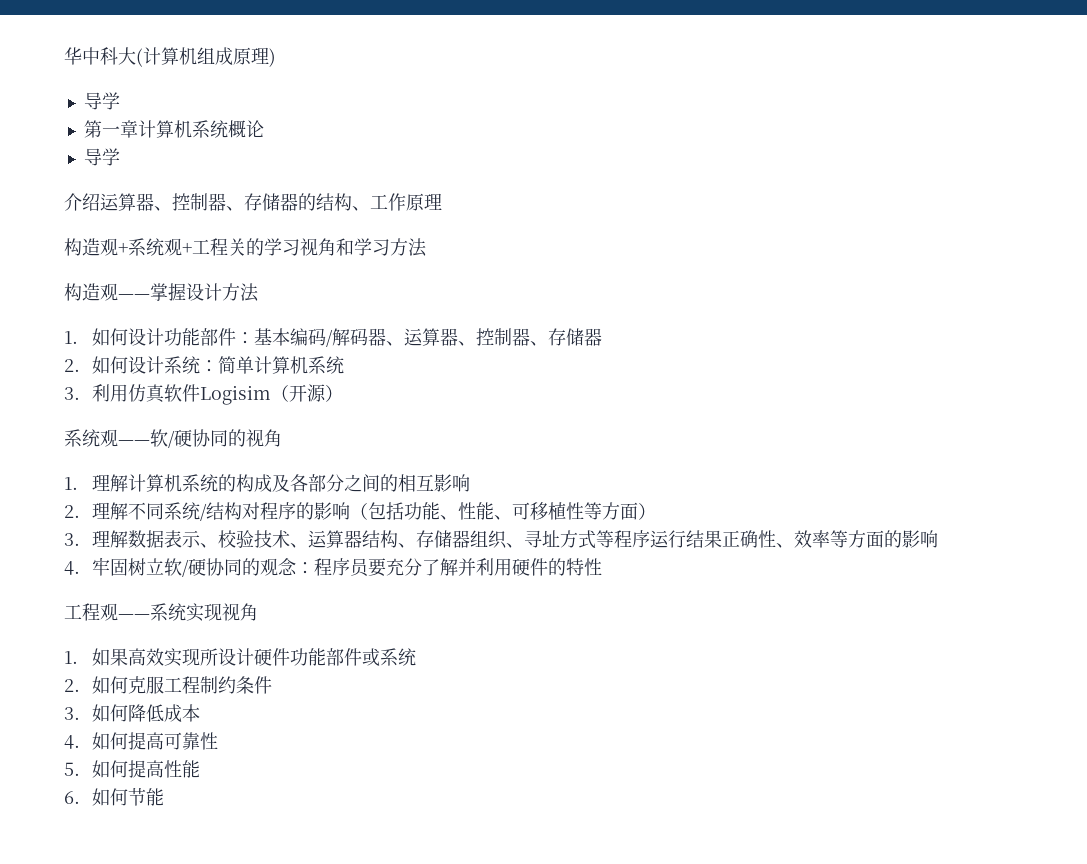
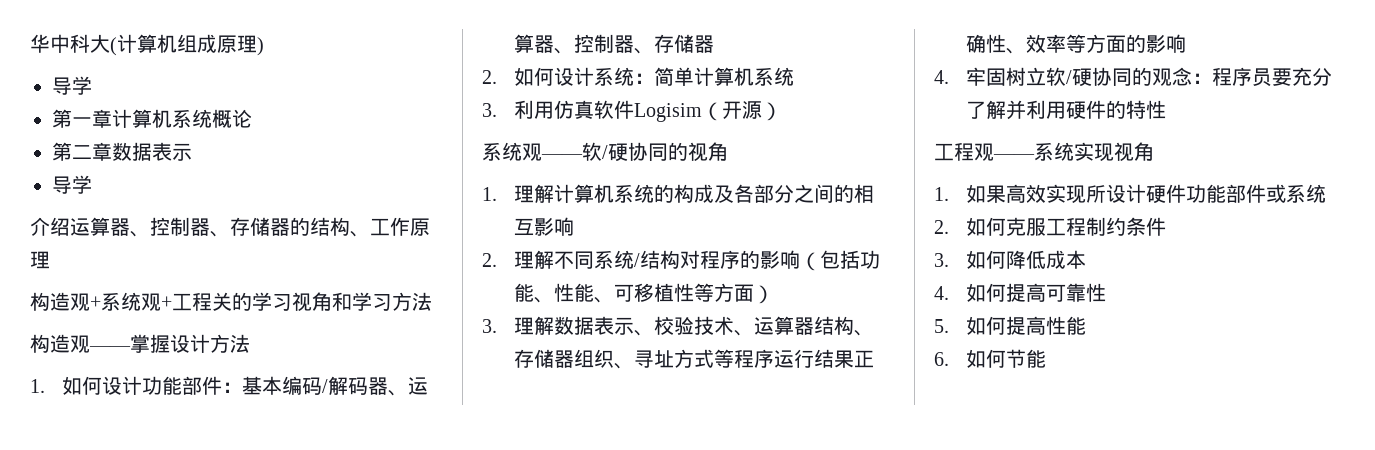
(264, 129) none -> [52,142,192,161] // 第二章数据表示

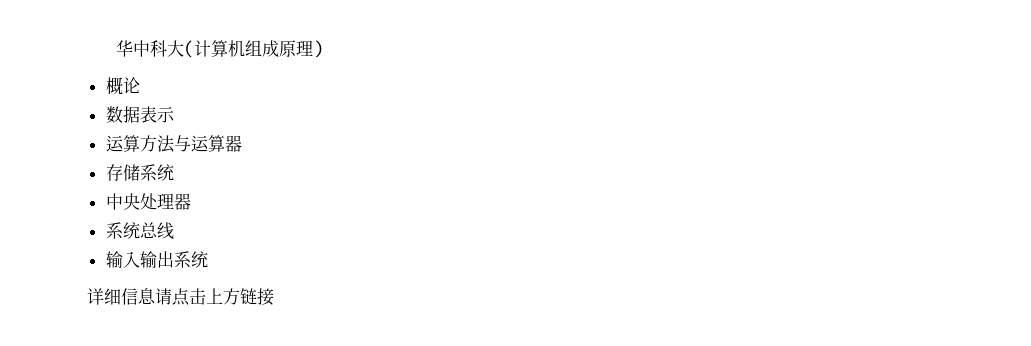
[52,76,92,95] [52,109,212,128] 导学 // 第一章计算机系统 -> (324, 49) none
[52,142,112,161] 第二章 -> (140, 85) none
[52,175,92,194] [30,217,430,237] [30,251,50,269] [30,292,432,312] [30,334,250,353] [30,376,429,396] [514,34,715,54] [482,67,795,86] [482,100,783,122] [482,142,728,162] [482,184,875,203] [514,217,575,236] [482,250,881,271] [514,283,775,304] [482,316,875,336] [514,349,875,369] [966,34,1187,54] [934,67,1333,87] [966,100,1167,120] [934,142,1154,162] [934,184,1327,204] [934,217,1167,236] [934,250,1087,269] [934,283,1107,302] [934,316,1087,335] [934,349,1047,368] 导学 // 介绍运算器、控制器、存储器的结构、工作原理 // 构造观+系统观+工程关的学习视角和学习方法 // 构造观——掌握设计方法 // 1.如何设计功能部件：基本编码/解码器、运算器、控制器、存储器 // 2.如何设计系统：简单计算机系统 // 3.利用仿真软件Logisim（开源） // 系统观——软/硬协同的视角 // 1.理解计算机系统的构成及各部分之间的相互影响 // 2.理解不同系统/结构对程序的影响（包括功能、性能、可移植性等方面） // 3.理解数据表示、校验技术、运算器结构、存储器组织、寻址方式等程序运行结果正确性、效率等方面的影响 // 4.牢固树立软/硬协同的观念：程序员要充分了解并利用硬件的特性 // 工程观——系统实现视角 // 1.如果高效实现所设计硬件功能部件或系统 // 2.如何克服工程制约条件 // 3.如何降低成本 // 4.如何提高可靠性 // 5.如何提高性能 // 6.如何节能 -> [105,135,242,153] [105,164,174,181] [105,193,191,210] [105,222,174,240] [105,251,208,268] [87,288,274,306] 运算方法与运算器 // 存储系统 // 中央处理器 // 系统总线 // 输入输出系统 // 详细信息请点击上方链接

